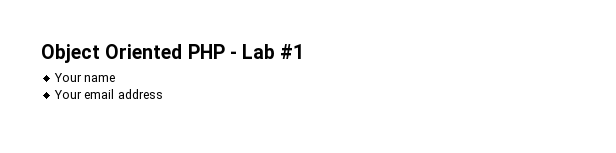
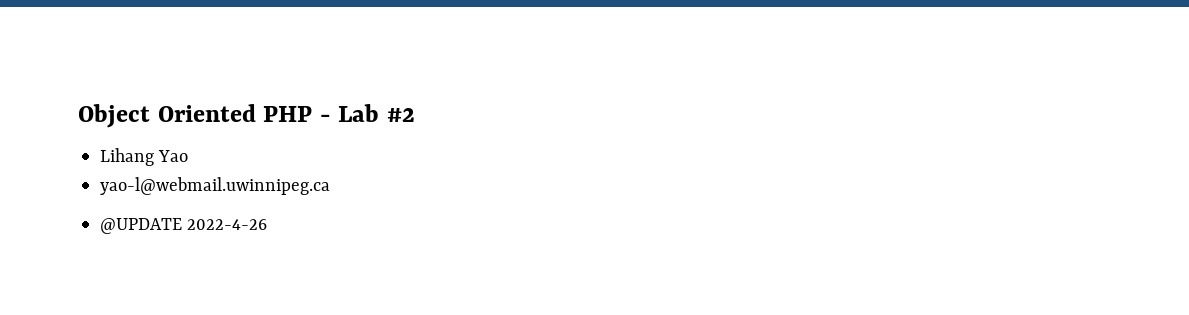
[280,44,305,59] [53,73,116,82] [53,89,163,99] #1 // Your name // Your email address -> [386,108,415,122] [100,148,189,166] [100,177,330,195] [100,218,268,234] #2 // Lihang Yao // yao-l@webmail.uwinnipeg.ca // @UPDATE 2022-4-26

